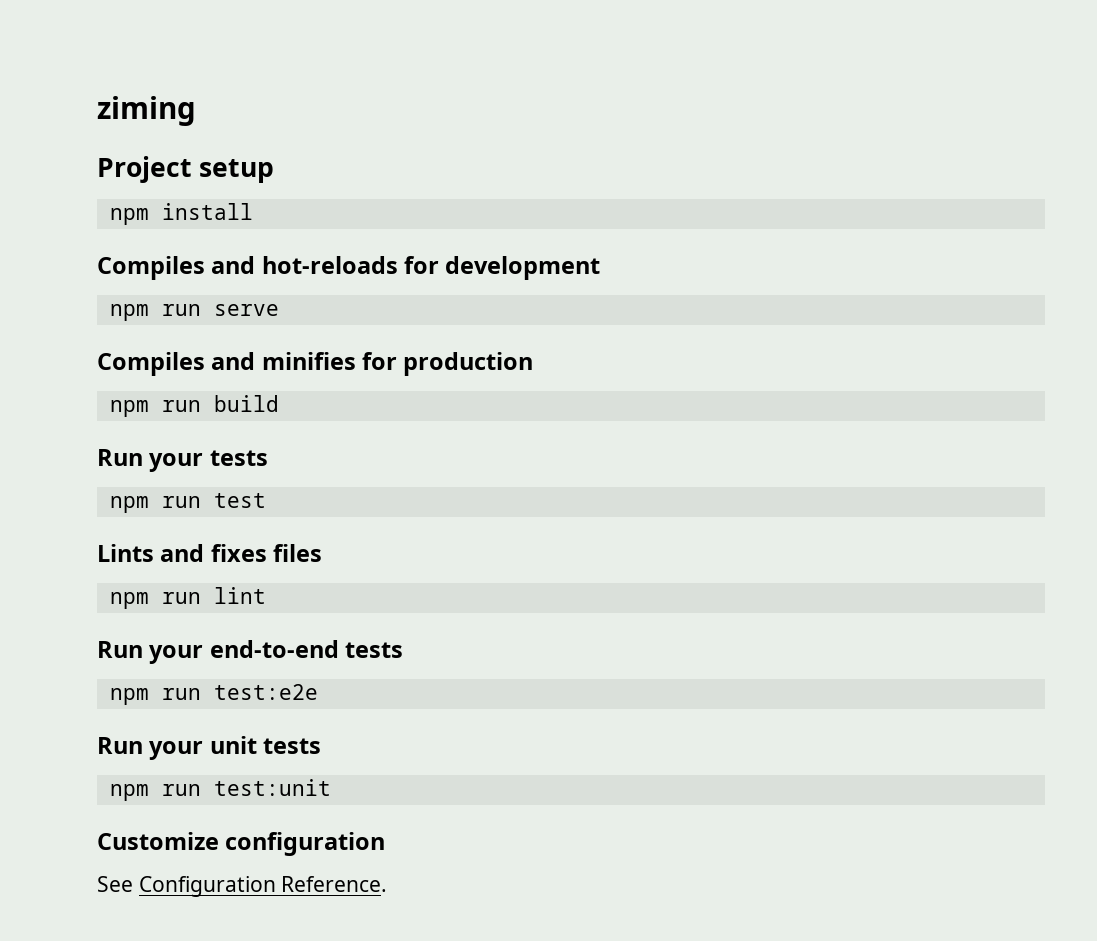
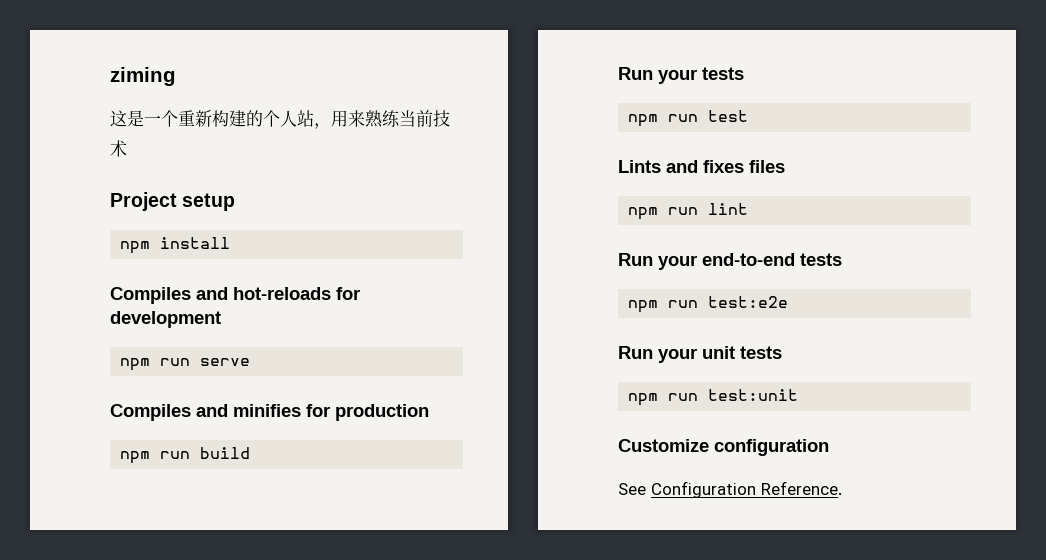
(196, 111) none -> [110,110,450,129] [110,140,127,157] // 这是一个重新构建的个人站，用来熟练当前技术

